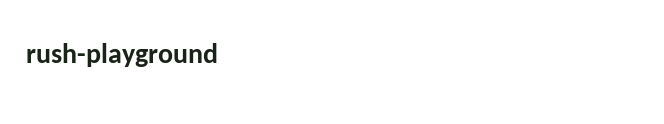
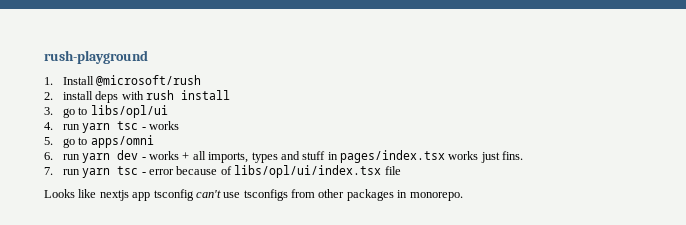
(218, 55) none -> [44,75,202,86] [44,90,231,103] [44,105,168,118] [44,121,180,133] [44,135,154,148] [44,150,524,163] [44,165,401,178] [44,189,463,201] // 1. Install @microsoft/rush // 2. install deps with rush install // 3. go to libs/opl/ui // 4. run yarn tsc - works // 5. go to apps/omni // 6. run yarn dev - works + all imports, types and stuff in pages/index.tsx works just fins. // 7. run yarn tsc - error because of libs/opl/ui/index.tsx file // Looks like nextjs app tsconfig can't use tsconfigs from other packages in monorepo.

